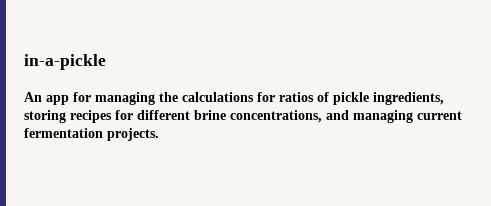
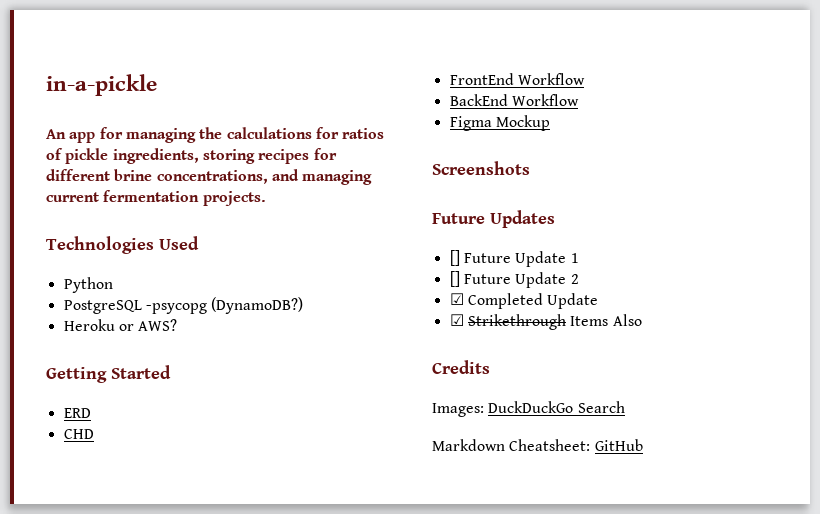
(159, 134) none -> [46,236,199,254] [63,277,113,293] [63,297,304,314] [63,319,178,331] [46,365,171,383] [63,408,91,418] [63,429,94,439] [449,73,585,85] [449,94,579,106] [449,115,550,131] [432,161,530,175] [432,210,555,228] [449,250,579,267] [449,271,579,288] [449,293,599,309] [449,314,642,330] [432,360,490,374] [432,401,625,417] [432,439,643,451] // Technologies Used // Python // PostgreSQL -psycopg (DynamoDB?) // Heroku or AWS? // Getting Started // ERD // CHD // FrontEnd Workflow // BackEnd Workflow // Figma Mockup // Screenshots // Future Updates // [] Future Update 1 // [] Future Update 2 // ☑ Completed Update // ☑ Strikethrough Items Also // Credits // Images: DuckDuckGo Search // Markdown Cheatsheet: GitHub

